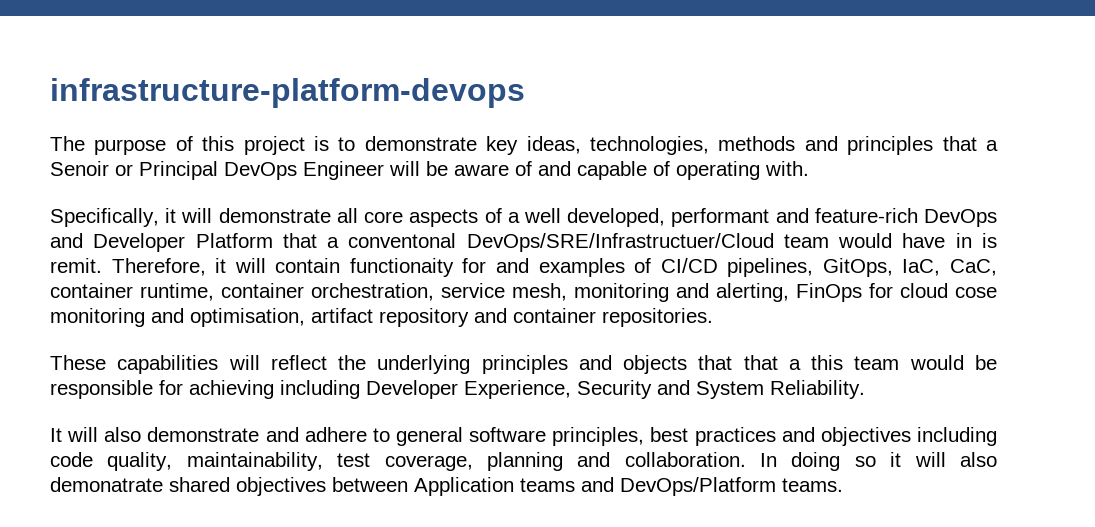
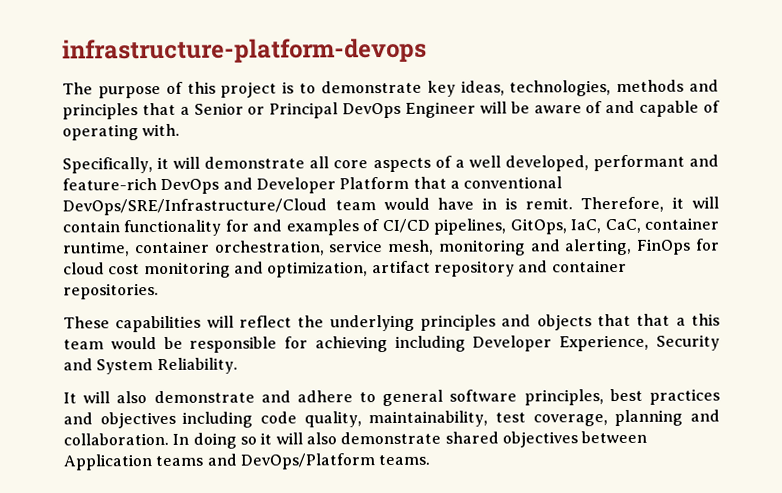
[50,161,109,176] Senoir -> [193,102,244,115] Senior
[348,233,774,252] conventonal DevOps/SRE/Infrastructuer/Cloud -> [463,176,563,189] [62,198,327,216] conventional DevOps/SRE/Infrastructure/Cloud
[349,258,454,277] functionaity -> [123,219,222,237] functionality
[955,287,997,298] [50,308,305,327] cose monitoring and optimisation, -> [108,261,369,279] cost monitoring and optimization,
[50,477,163,492] demonatrate -> [340,431,442,445] demonstrate

